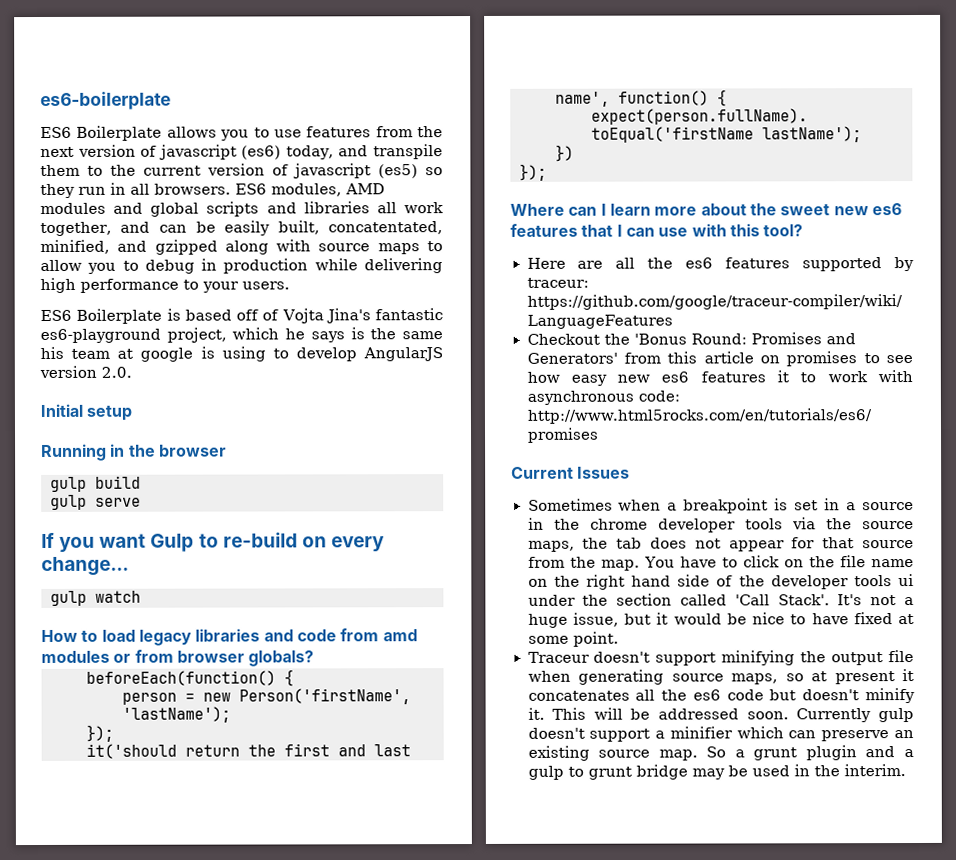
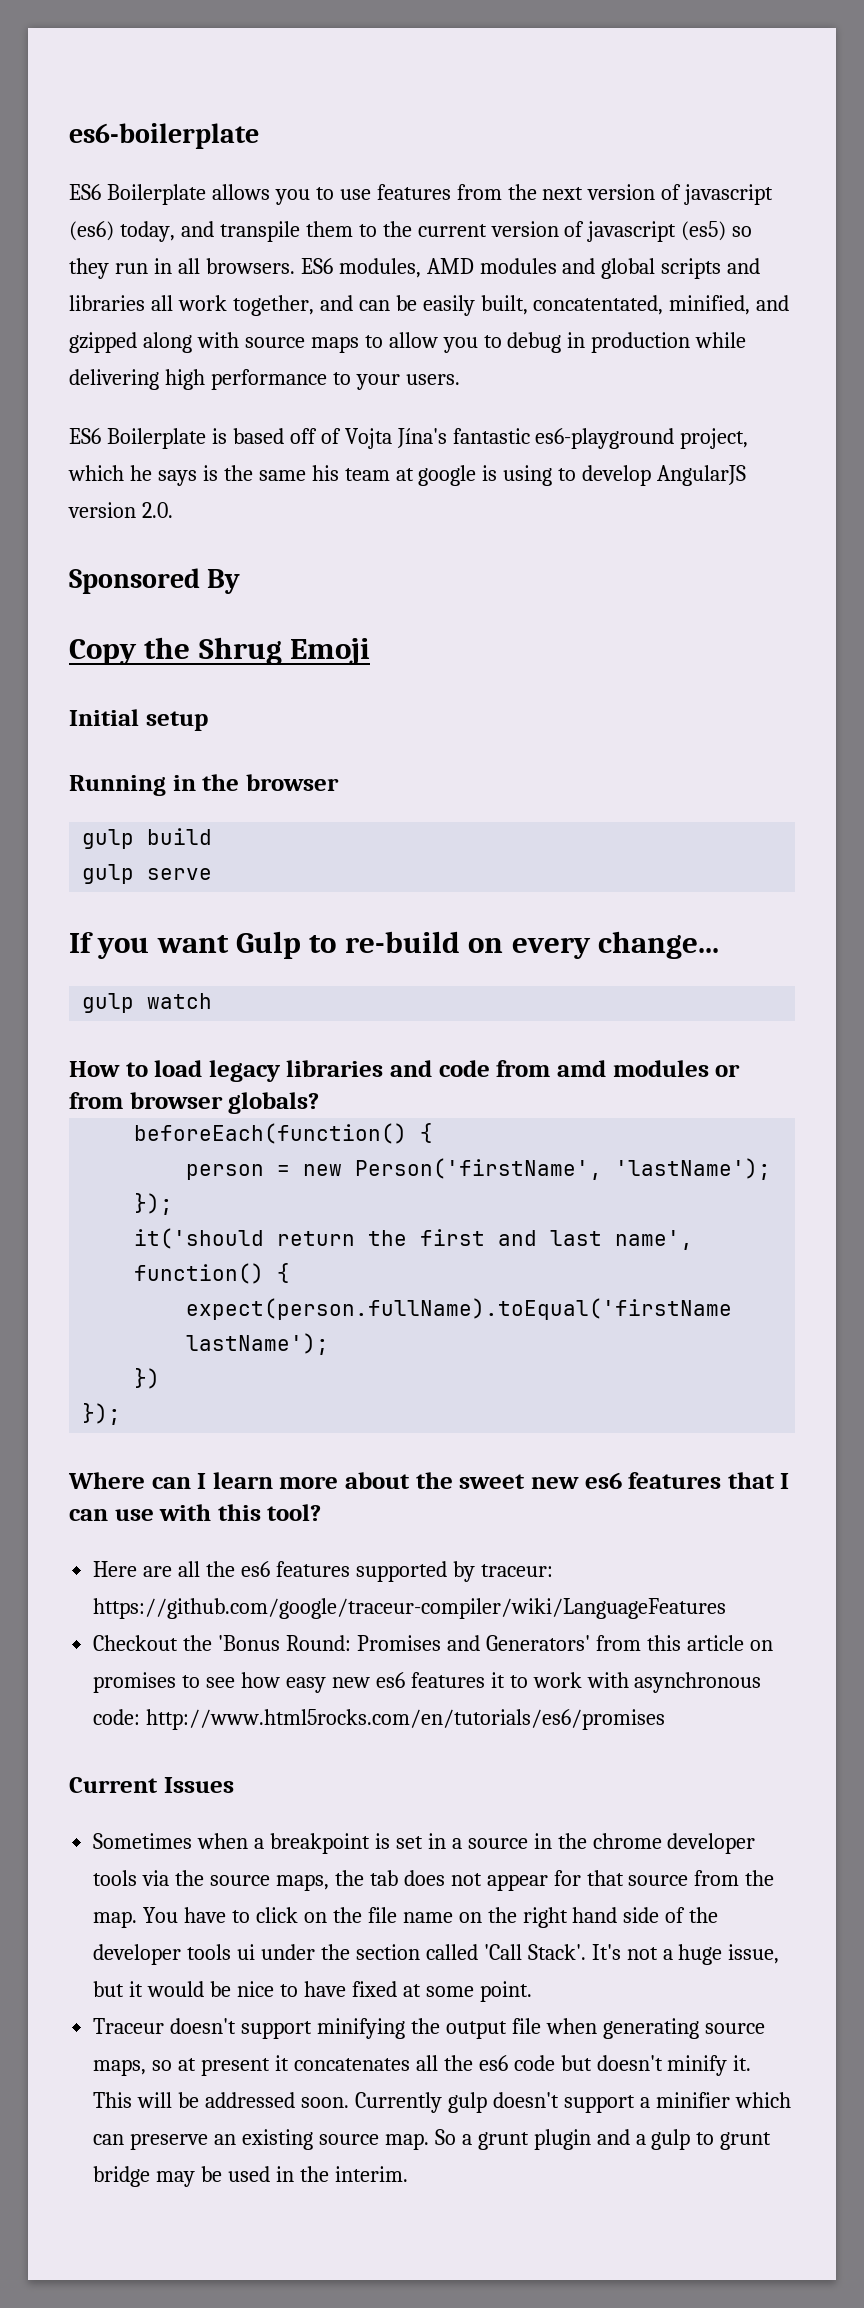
[325,308,371,324] Jina's -> [396,428,447,448] Jína's
(132, 372) none -> [69,568,241,594] [69,637,371,665] // Sponsored By // Copy the Shrug Emoji

